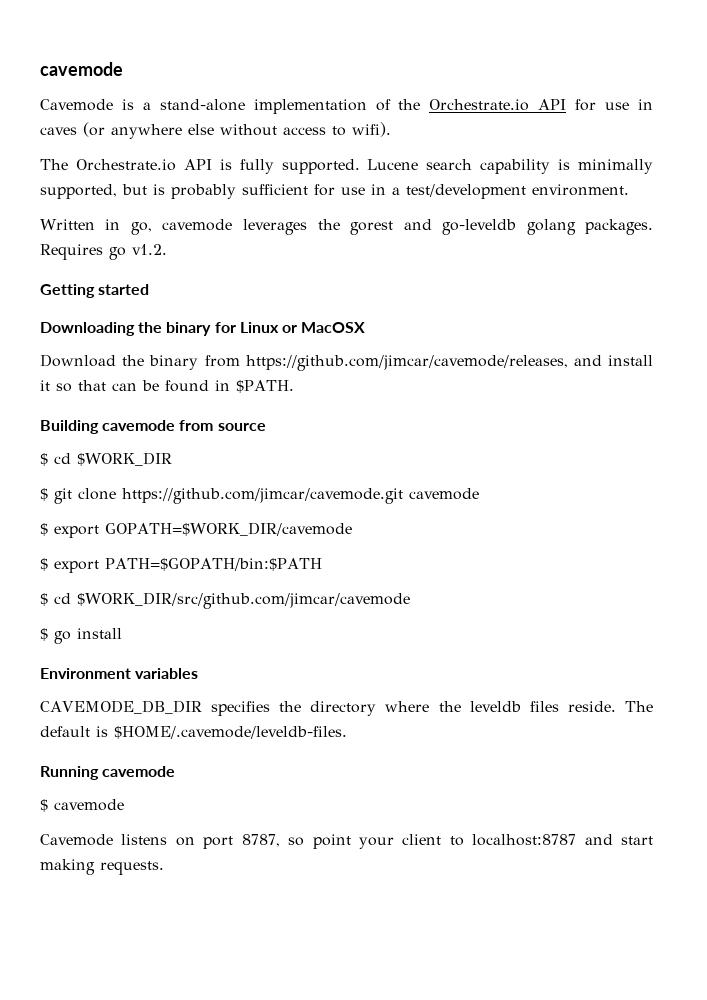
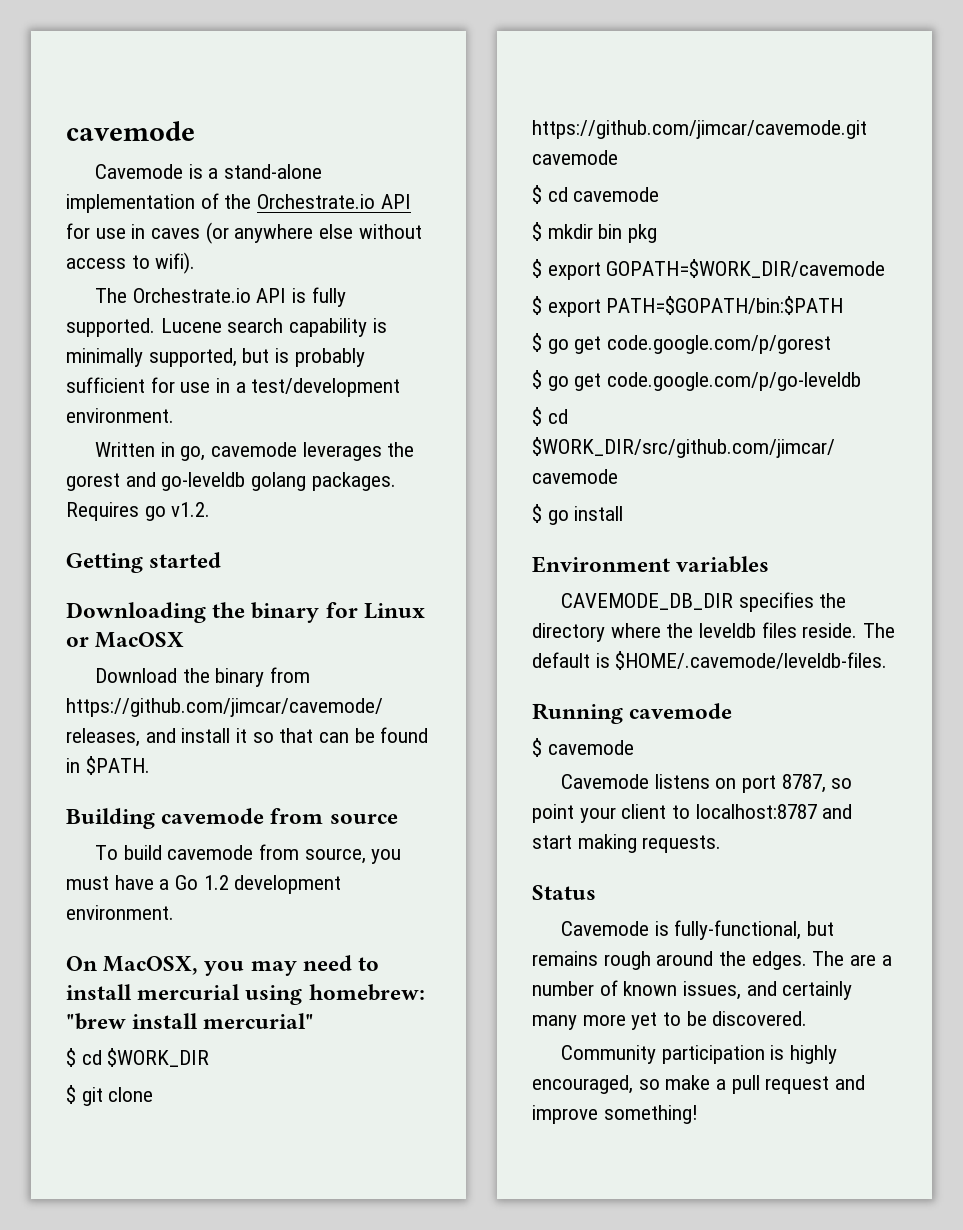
(266, 427) none -> [94,844,402,864] [66,875,342,894] [66,905,174,920] [66,955,380,976] [66,984,425,1005] [66,1013,315,1030] // To build cavemode from source, you must have a Go 1.2 development environment. // On MacOSX, you may need to install mercurial using homebrew: "brew install mercurial"
(479, 494) none -> [532,185,660,204] [532,222,658,243] // $ cd cavemode // $ mkdir bin pkg
(322, 564) none -> [532,333,832,354] [532,370,862,391] // $ go get code.google.com/p/gorest // $ go get code.google.com/p/go-leveldb
(164, 868) none -> [532,885,596,900] [560,920,834,940] [532,951,892,970] [532,980,853,1000] [532,1011,808,1030] [560,1045,837,1064] [532,1075,866,1094] [532,1105,698,1124] // Status // Cavemode is fully-functional, but remains rough around the edges. The are a number of known issues, and certainly many more yet to be discovered. // Community participation is highly encouraged, so make a pull request and improve something!

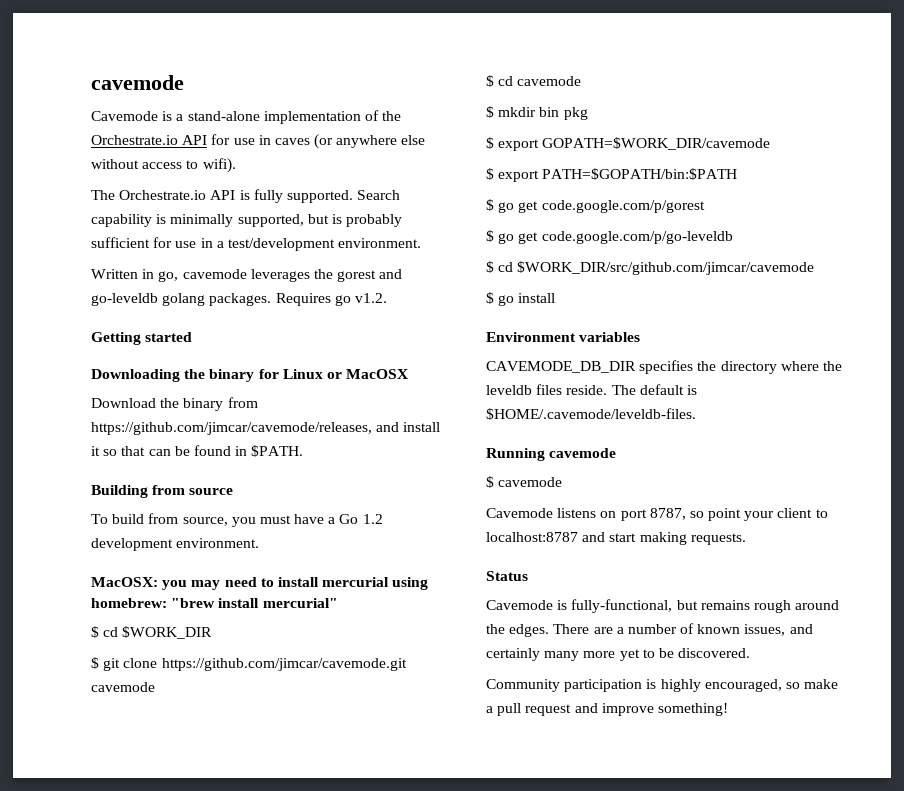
[160,318,284,333] Lucene search -> [357,190,401,200] Search
[161,808,265,824] cavemode -> (148, 491) none
[167,845,254,860] cavemode -> (145, 519) none
[66,956,199,975] On MacOSX, -> [91,577,158,587] MacOSX:
[812,951,845,966] The -> [553,624,590,634] There

